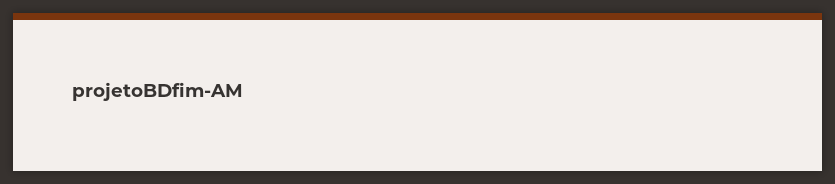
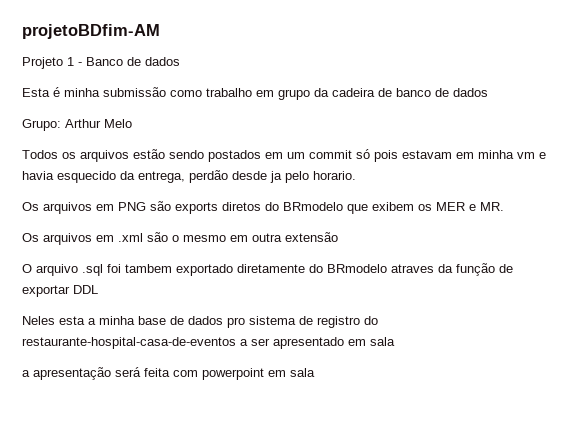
(243, 91) none -> [22,57,180,69] [22,87,488,100] [22,119,132,131] [22,149,546,162] [22,170,356,183] [22,201,504,214] [22,232,338,245] [22,263,513,276] [22,285,98,297] [22,316,378,328] [22,337,395,349] [22,367,315,380] // Projeto 1 - Banco de dados // Esta é minha submissão como trabalho em grupo da cadeira de banco de dados // Grupo: Arthur Melo // Todos os arquivos estão sendo postados em um commit só pois estavam em minha vm e havia esquecido da entrega, perdão desde ja pelo horario. // Os arquivos em PNG são exports diretos do BRmodelo que exibem os MER e MR. // Os arquivos em .xml são o mesmo em outra extensão // O arquivo .sql foi tambem exportado diretamente do BRmodelo atraves da função de exportar DDL // Neles esta a minha base de dados pro sistema de registro do restaurante-hospital-casa-de-eventos a ser apresentado em sala // a apresentação será feita com powerpoint em sala

